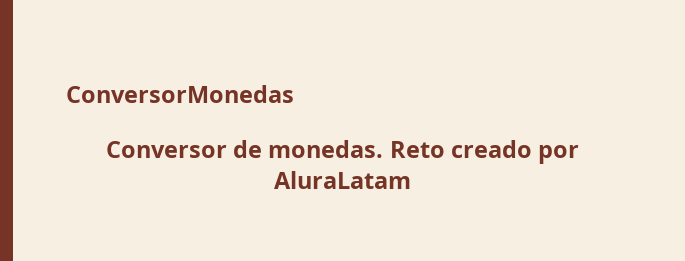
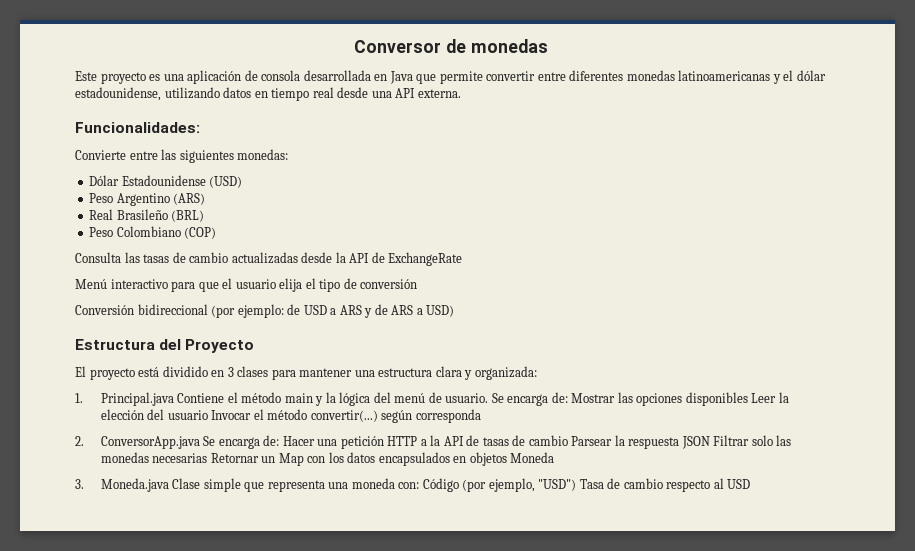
[66,85,294,103] ConversorMonedas // -> (354, 46) none
[268,140,580,164] [274,171,411,189] monedas. Reto creado por AluraLatam -> [470,39,548,53] [75,70,826,84] [75,87,461,101] [75,122,200,133] [75,149,289,163] [89,175,243,188] [89,193,206,206] [89,209,205,222] [89,226,217,239] [75,252,463,266] [75,278,418,292] [75,304,455,318] [75,339,255,353] [75,366,537,380] [75,392,789,406] [100,409,481,423] [75,435,792,449] [100,452,555,466] [75,478,751,492] monedas // Este proyecto es una aplicación de consola desarrollada en Java que permite convertir entre diferentes monedas latinoamericanas y el dólar estadounidense, utilizando datos en tiempo real desde una API externa. // Funcionalidades: // Convierte entre las siguientes monedas: // Dólar Estadounidense (USD) // Peso Argentino (ARS) // Real Brasileño (BRL) // Peso Colombiano (COP) // Consulta las tasas de cambio actualizadas desde la API de ExchangeRate // Menú interactivo para que el usuario elija el tipo de conversión // Conversión bidireccional (por ejemplo: de USD a ARS y de ARS a USD) // Estructura del Proyecto // El proyecto está dividido en 3 clases para mantener una estructura clara y organizada: // 1. Principal.java Contiene el método main y la lógica del menú de usuario. Se encarga de: Mostrar las opciones disponibles Leer la elección del usuario Invocar el método convertir(...) según corresponda // 2. ConversorApp.java Se encarga de: Hacer una petición HTTP a la API de tasas de cambio Parsear la respuesta JSON Filtrar solo las monedas necesarias Retornar un Map con los datos encapsulados en objetos Moneda // 3. Moneda.java Clase simple que representa una moneda con: Código (por ejemplo, "USD") Tasa de cambio respecto al USD

